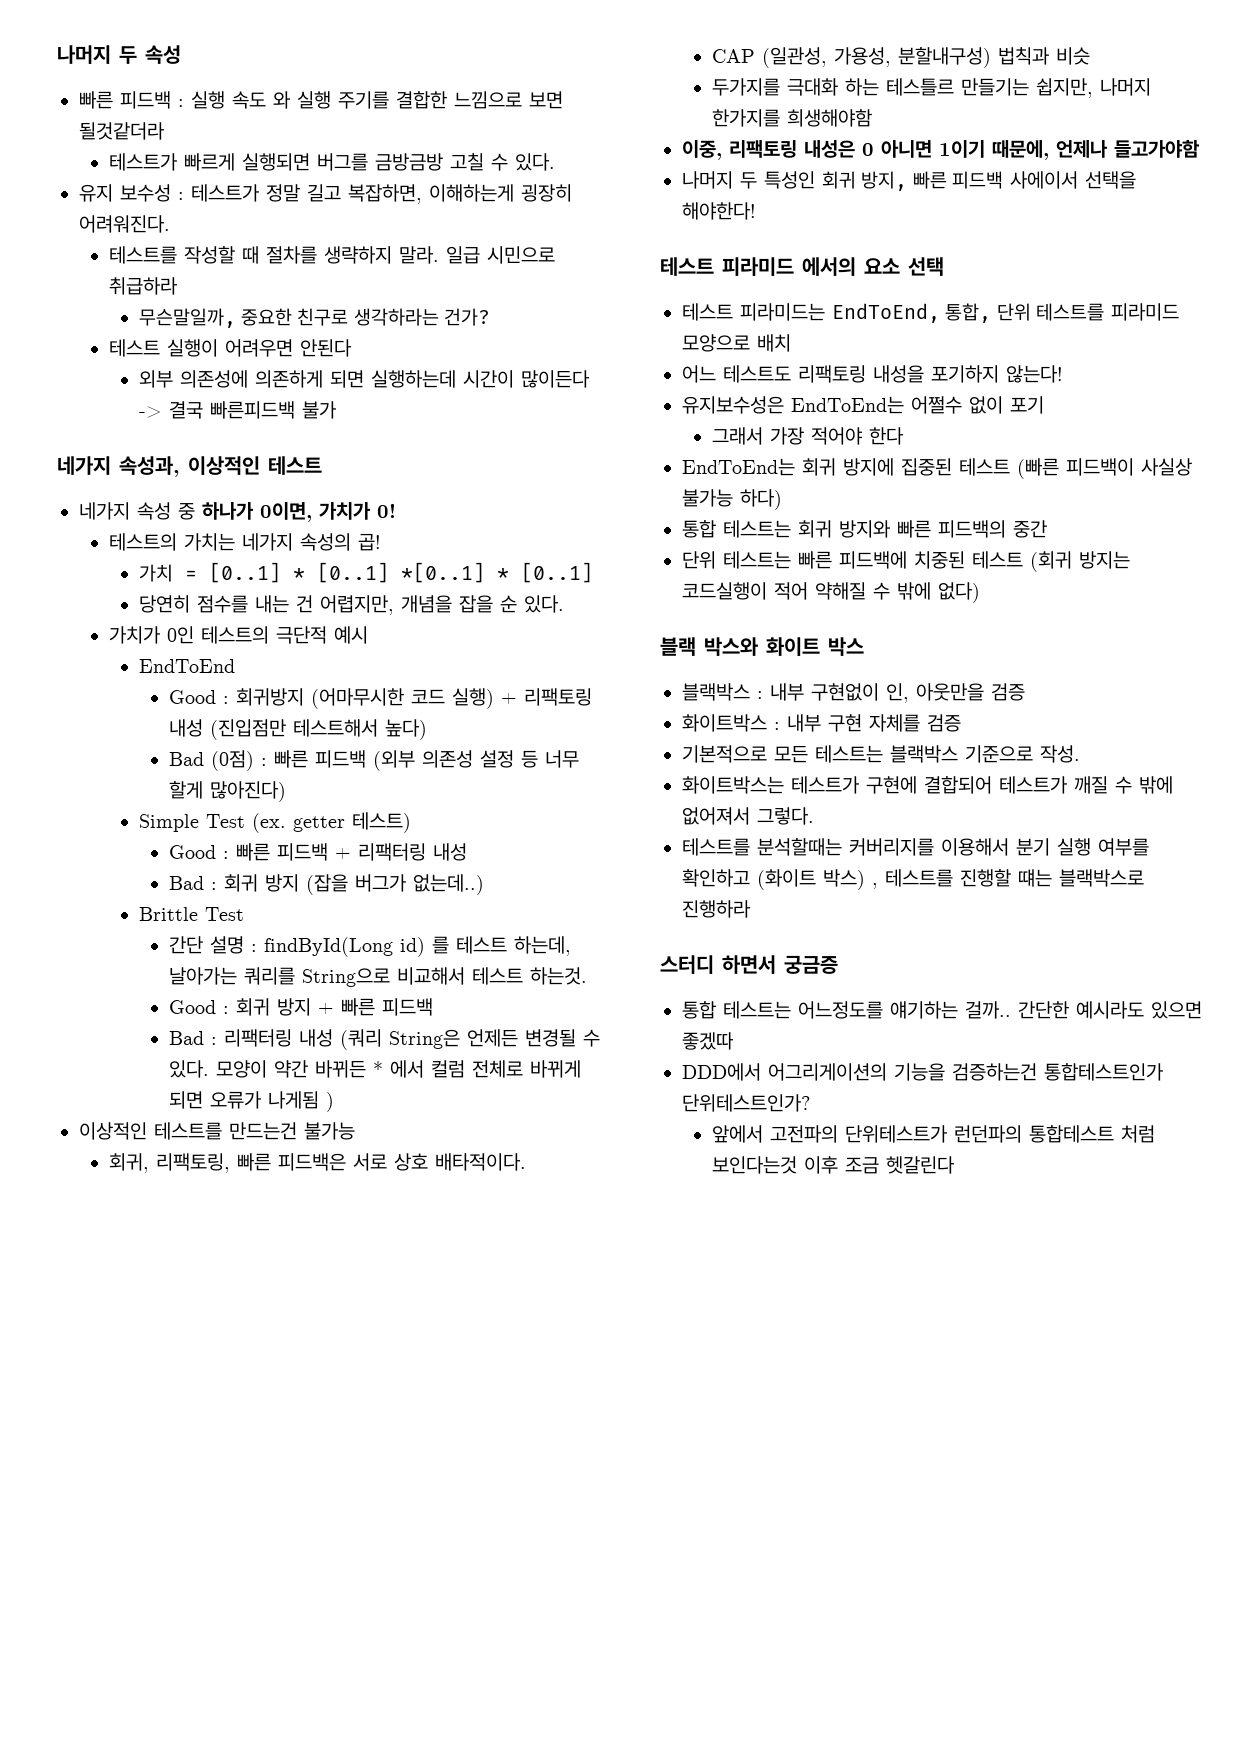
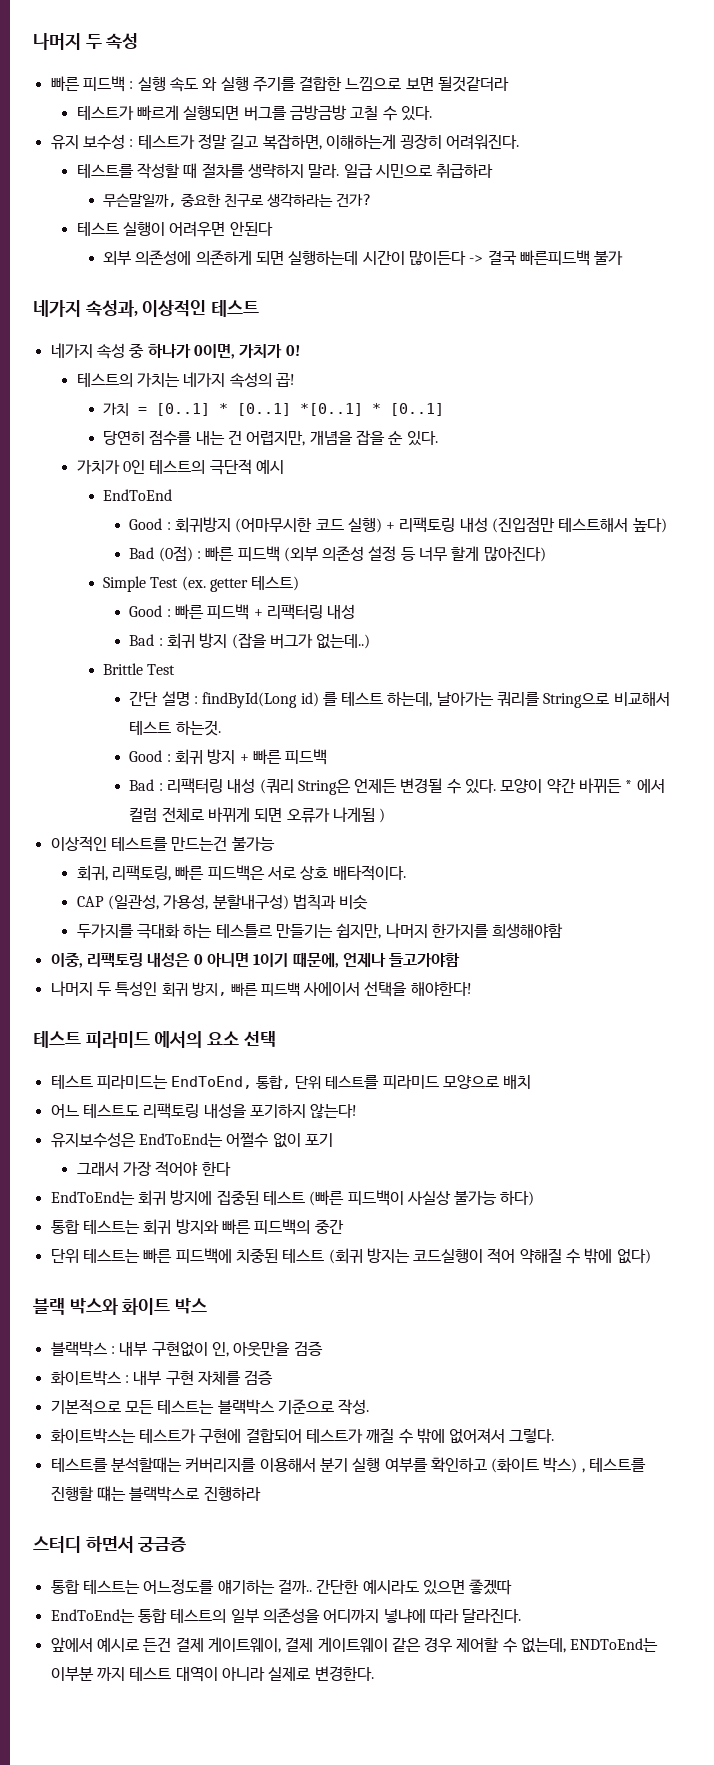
[682,1063,1163,1081] [682,1094,810,1112] [711,1125,1155,1143] [711,1156,955,1174] DDD에서 어그리게이션의 기능을 검증하는건 통합테스트인가 단위테스트인가? // 앞에서 고전파의 단위테스트가 런던파의 통합테스트 처럼 보인다는것 이후 조금 헷갈린다 -> [50,1608,522,1624] [50,1637,659,1653] [50,1666,374,1682] EndToEnd는 통합 테스트의 일부 의존성을 어디까지 넣냐에 따라 달라진다. // 앞에서 예시로 든건 결제 게이트웨이, 결제 게이트웨이 같은 경우 제어할 수 없는데, ENDToEnd는 이부분 까지 테스트 대역이 아니라 실제로 변경한다.

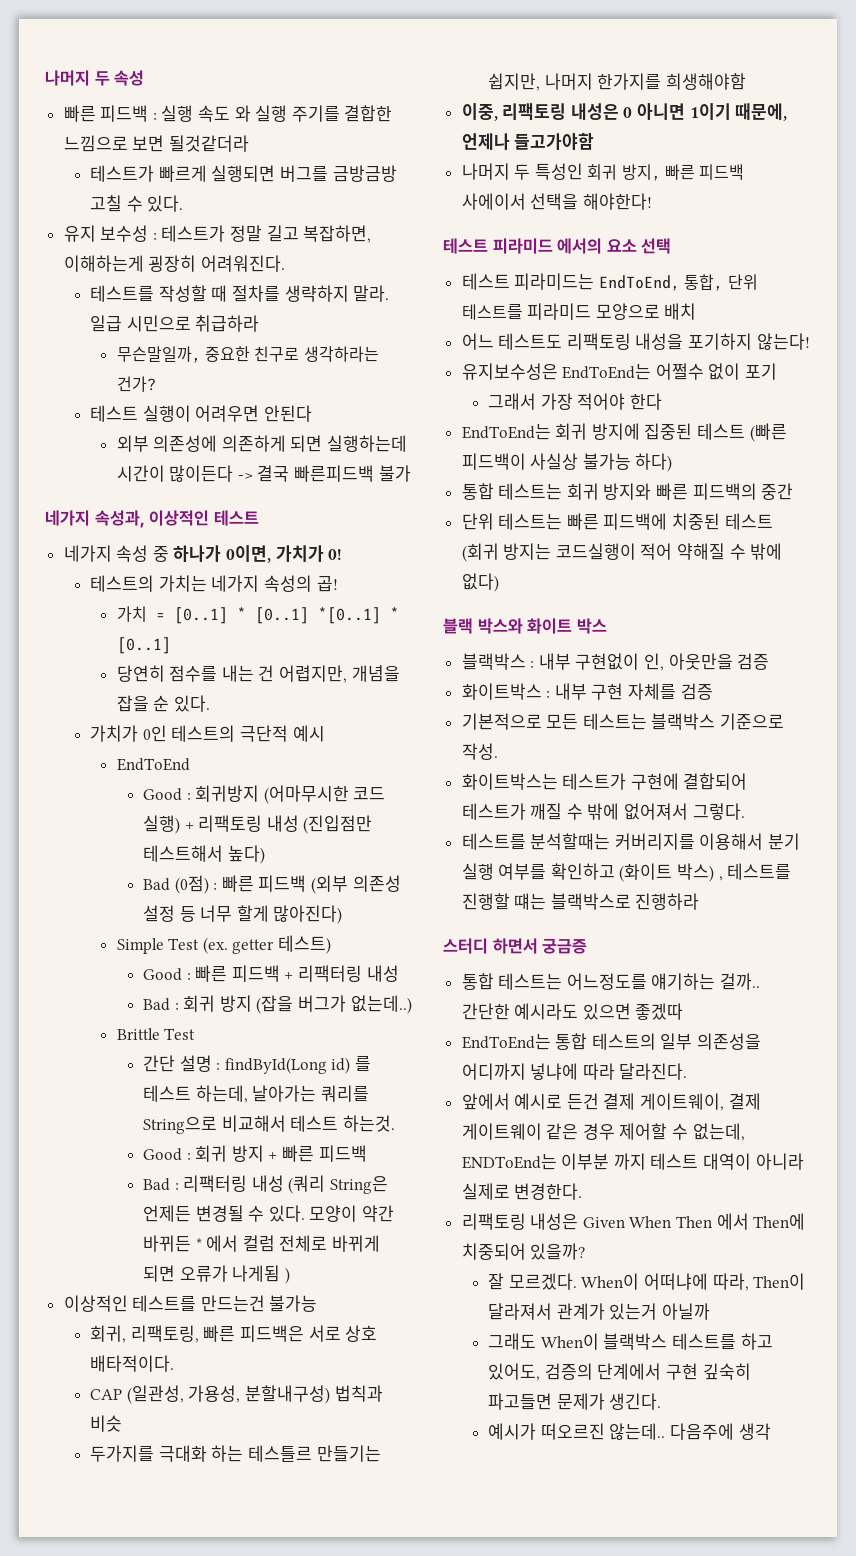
(374, 1673) none -> [461,1213,806,1230] [461,1243,586,1260] [488,1273,806,1291] [488,1303,710,1320] [488,1333,773,1350] [488,1363,751,1381] [488,1393,662,1410] [488,1423,771,1440] // 리팩토링 내성은 Given When Then 에서 Then에 치중되어 있을까? // 잘 모르겠다. When이 어떠냐에 따라, Then이 달라져서 관계가 있는거 아닐까 // 그래도 When이 블랙박스 테스트를 하고 있어도, 검증의 단계에서 구현 깊숙히 파고들면 문제가 생긴다. // 예시가 떠오르진 않는데.. 다음주에 생각

